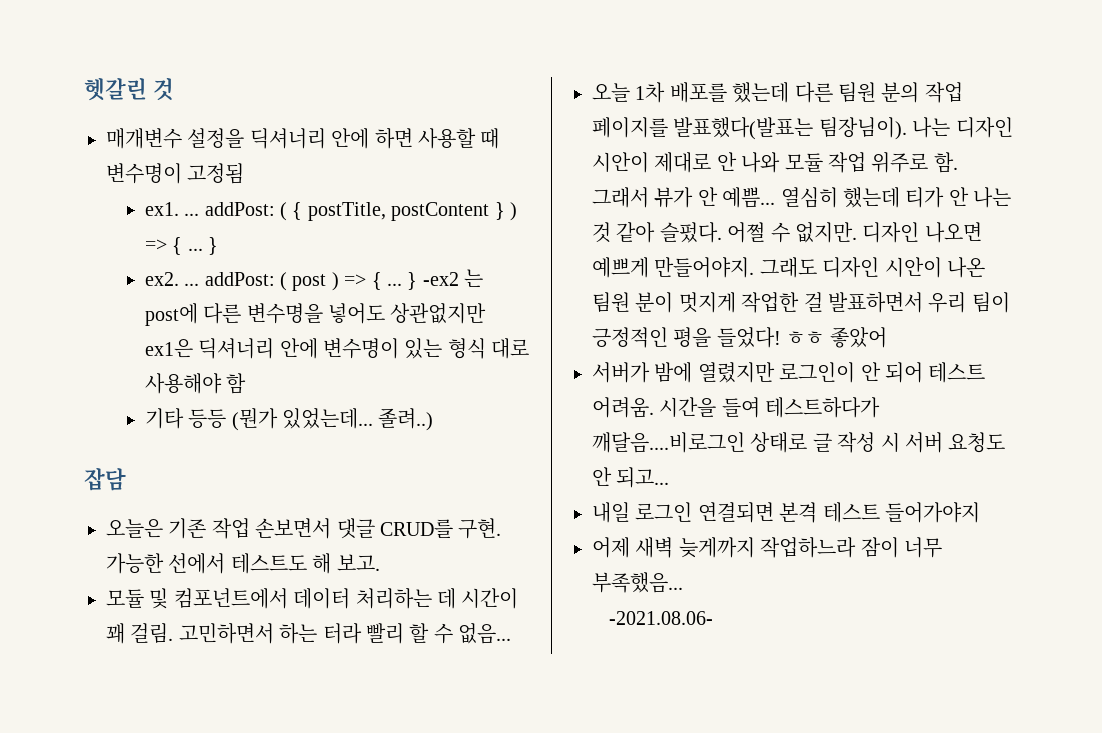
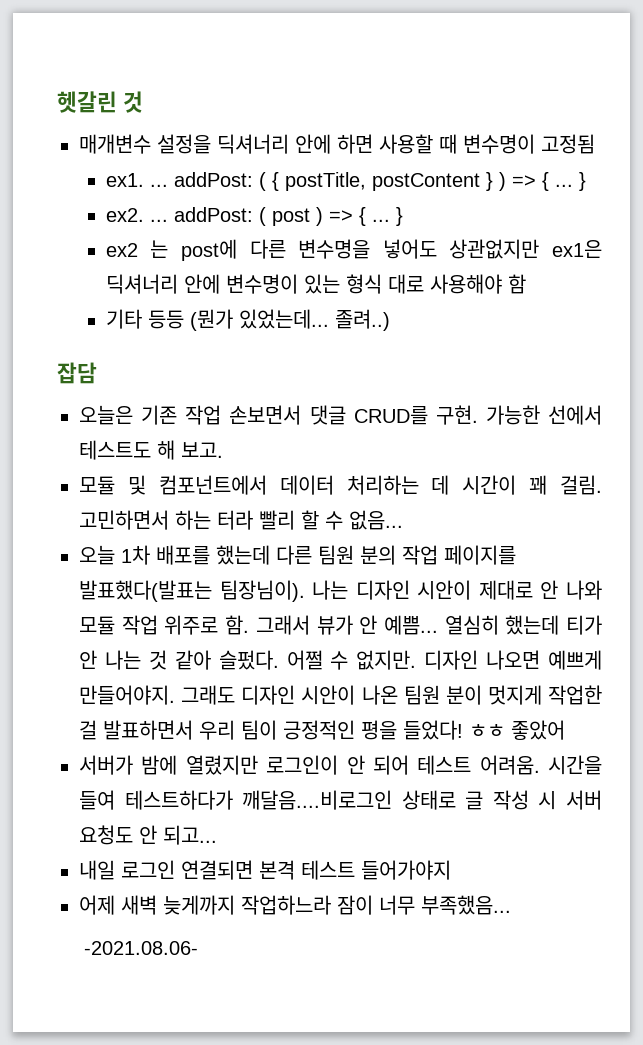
[422,272,459,286] -ex2 -> [105,243,138,257] // ex2

